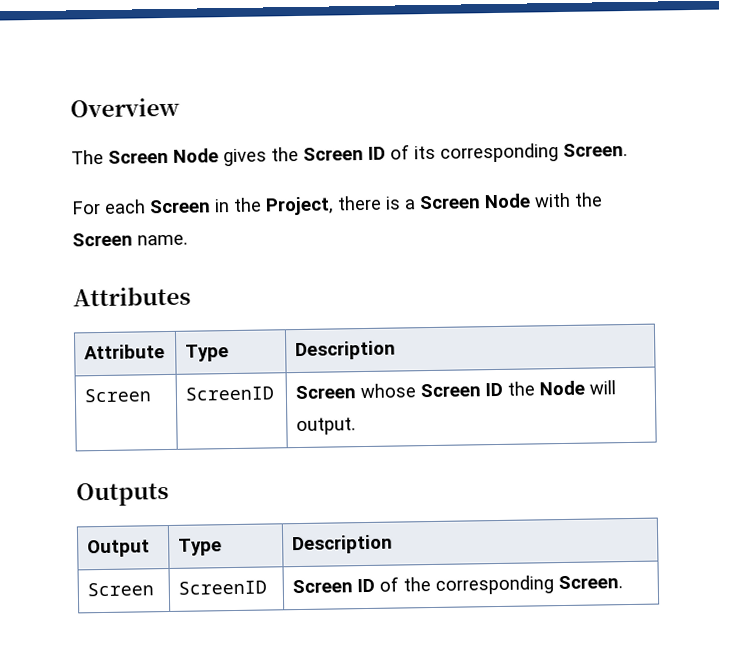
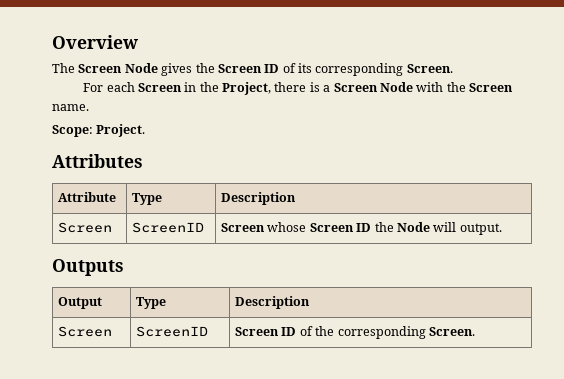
(188, 240) none -> [52,124,146,137] // Scope: Project.

